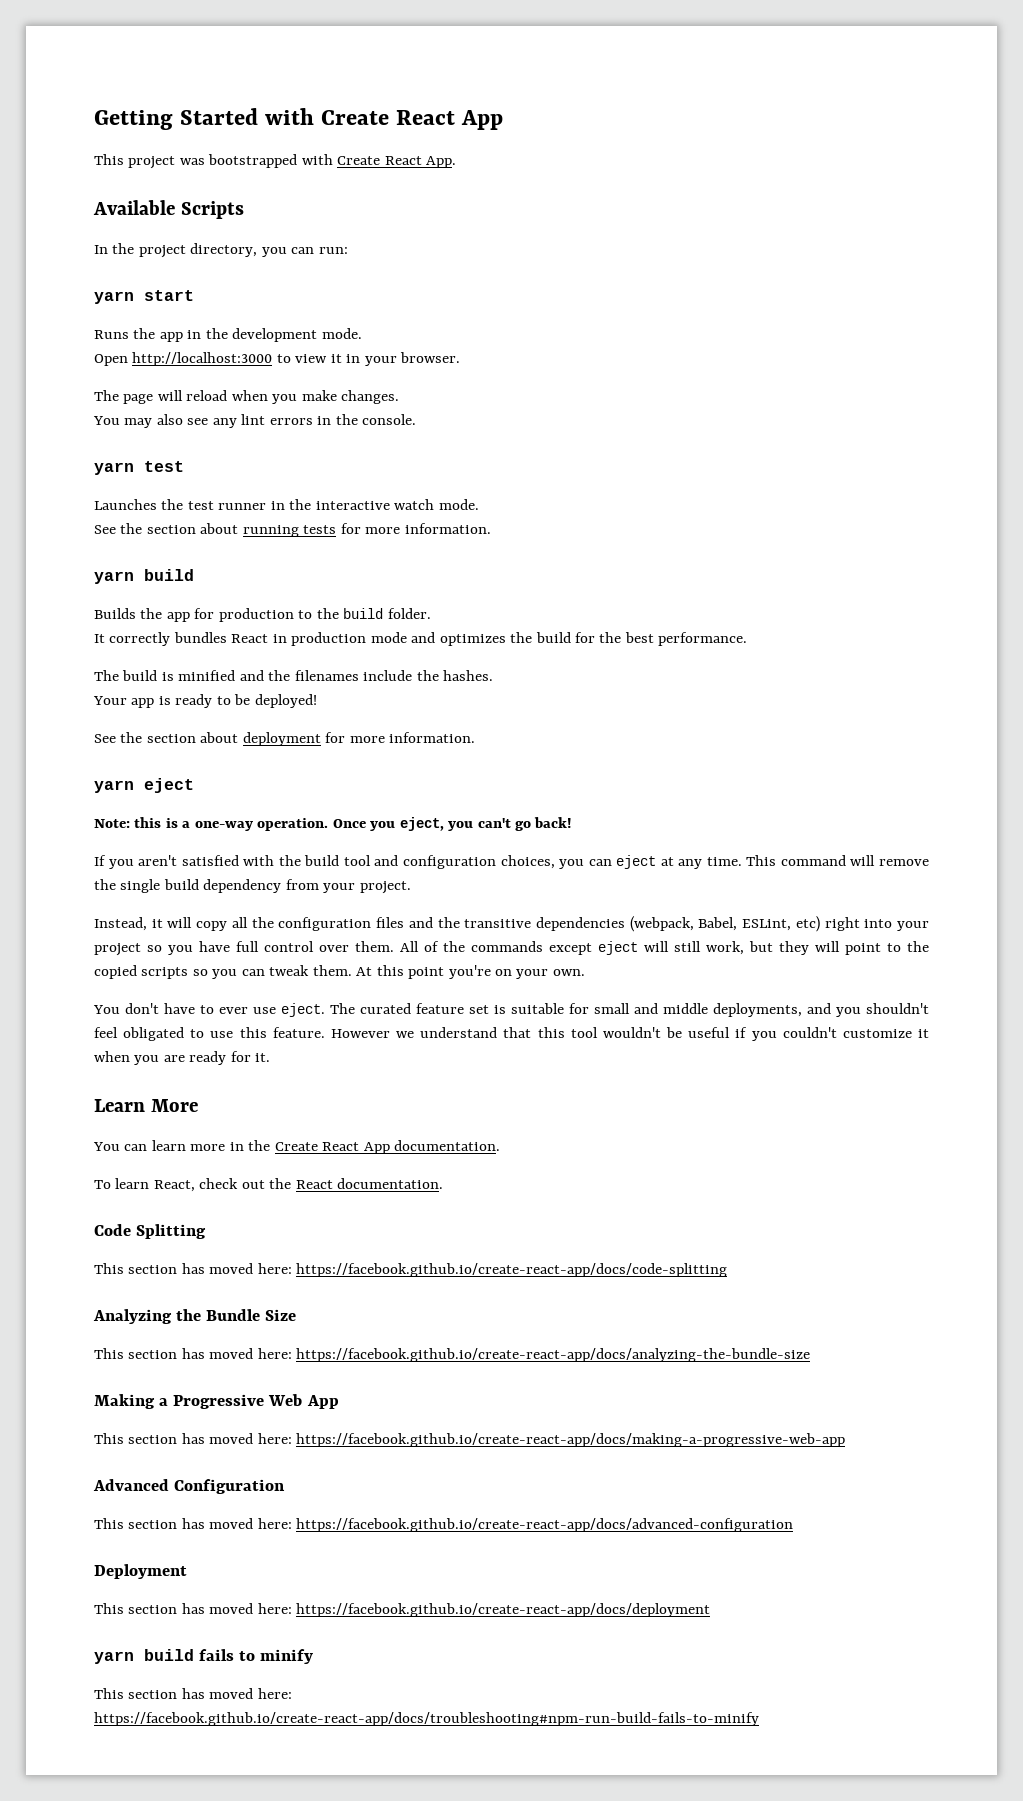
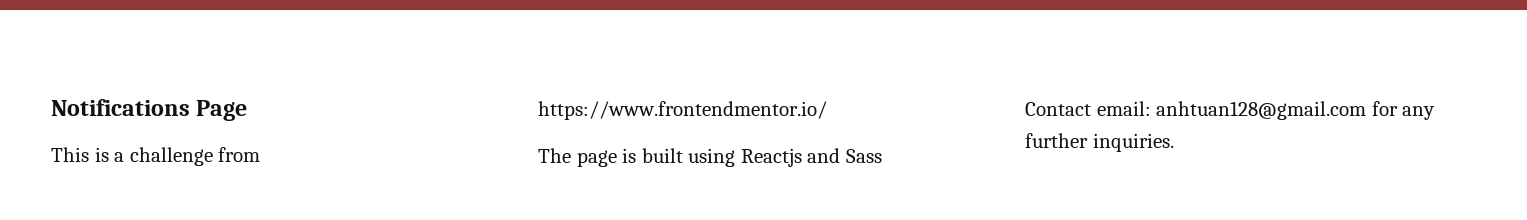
[94,108,504,130] [94,154,457,169] [93,200,244,219] [94,243,348,258] [94,290,194,304] [94,328,362,342] [94,352,461,366] [94,390,400,404] [93,414,417,428] [94,461,184,475] [94,499,479,510] [94,523,491,537] [94,569,194,584] [94,608,431,622] [94,632,748,646] [94,670,494,681] [93,694,317,708] [94,732,476,746] [94,778,194,793] [94,817,573,831] [94,855,929,869] [94,879,411,894] [94,916,929,932] [94,941,929,956] [94,965,585,979] [93,1003,929,1017] [94,1027,929,1041] [94,1051,271,1065] [94,1099,198,1112] [93,1140,501,1154] [94,1178,444,1192] [94,1224,207,1239] [94,1263,728,1277] [93,1309,297,1324] [94,1348,811,1362] [94,1394,339,1409] [94,1433,846,1447] [93,1479,286,1494] [94,1518,794,1532] [94,1564,187,1579] [94,1603,711,1617] [94,1649,314,1664] [94,1688,292,1699] [94,1712,759,1726] Getting Started with Create React App // This project was bootstrapped with Create React App. // Available Scripts // In the project directory, you can run: // yarn start // Runs the app in the development mode. // Open http://localhost:3000 to view it in your browser. // The page will reload when you make changes. // You may also see any lint errors in the console. // yarn test // Launches the test runner in the interactive watch mode. // See the section about running tests for more information. // yarn build // Builds the app for production to the build folder. // It correctly bundles React in production mode and optimizes the build for the best performance. // The build is minified and the filenames include the hashes. // Your app is ready to be deployed! // See the section about deployment for more information. // yarn eject // Note: this is a one-way operation. Once you eject, you can't go back! // If you aren't satisfied with the build tool and configuration choices, you can eject at any time. This command will remove the single build dependency from your project. // Instead, it will copy all the configuration files and the transitive dependencies (webpack, Babel, ESLint, etc) right into your project so you have full control over them. All of the commands except eject will still work, but they will point to the copied scripts so you can tweak them. At this point you're on your own. // You don't have to ever use eject. The curated feature set is suitable for small and middle deployments, and you shouldn't feel obligated to use this feature. However we understand that this tool wouldn't be useful if you couldn't customize it when you are ready for it. // Learn More // You can learn more in the Create React App documentation. // To learn React, check out the React documentation. // Code Splitting // This section has moved here: https://facebook.github.io/create-react-app/docs/code-splitting // Analyzing the Bundle Size // This section has moved here: https://facebook.github.io/create-react-app/docs/analyzing-the-bundle-size // Making a Progressive Web App // This section has moved here: https://facebook.github.io/create-react-app/docs/making-a-progressive-web-app // Advanced Configuration // This section has moved here: https://facebook.github.io/create-react-app/docs/advanced-configuration // Deployment // This section has moved here: https://facebook.github.io/create-react-app/docs/deployment // yarn build fails to minify // This section has moved here: https://facebook.github.io/create-react-app/docs/troubleshooting#npm-run-build-fails-to-minify -> [51,99,248,121] [51,147,261,166] [538,101,827,120] [538,148,882,167] [1025,101,1436,120] [1025,133,1174,152] Notifications Page // This is a challenge from https://www.frontendmentor.io/ // The page is built using Reactjs and Sass // Contact email: anhtuan128@gmail.com for any further inquiries.

